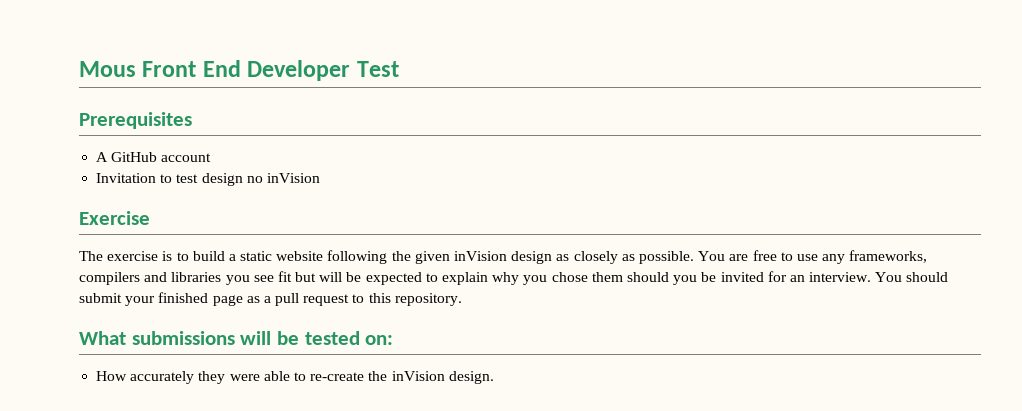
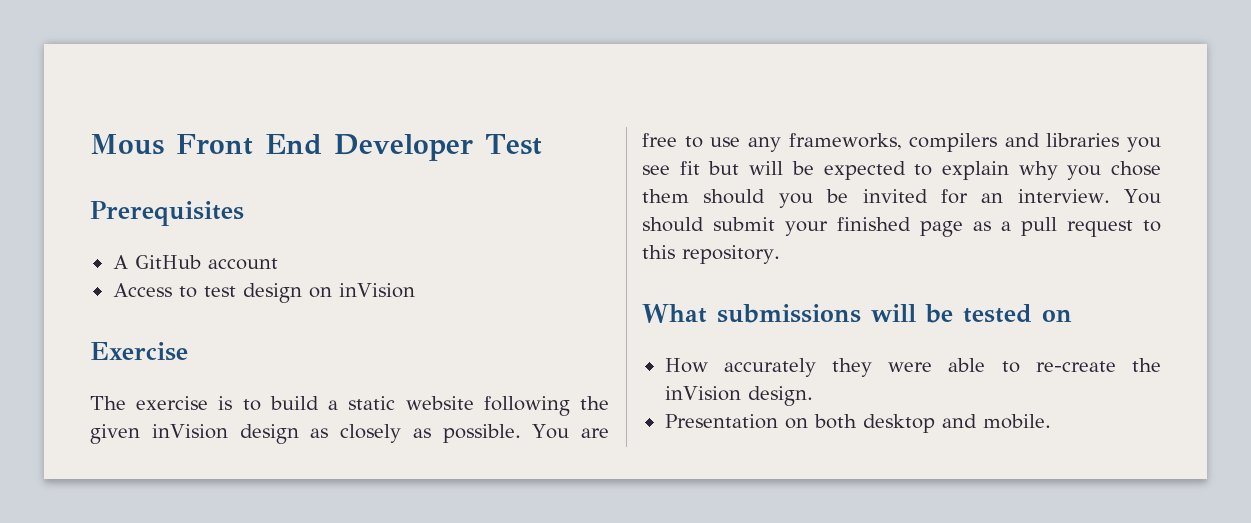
[96,173,157,183] Invitation -> [112,283,172,297] Access
[246,176,263,183] no -> [308,287,332,298] on
[365,335,394,345] on: -> [1042,309,1072,322] on
(494, 377) none -> [664,414,1051,433] // Presentation on both desktop and mobile.

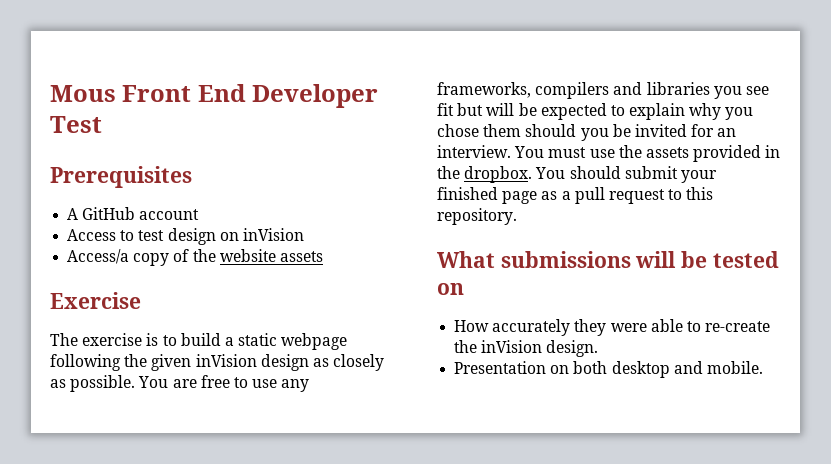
(415, 290) none -> [67,249,323,266] // Access/a copy of the website assets
[405,396,474,410] website -> [281,333,348,350] webpage
(1162, 196) none -> [548,145,781,162] [437,166,566,183] must use the assets provided in the dropbox. You

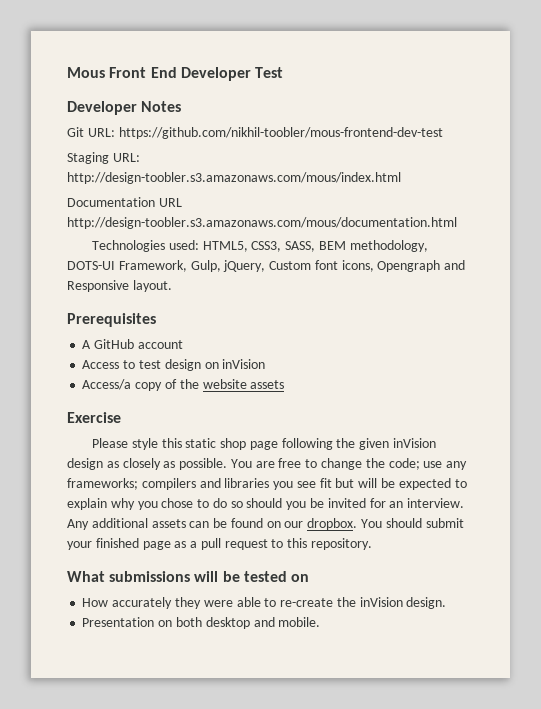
(102, 124) none -> [67,101,182,115] [67,127,443,139] [67,152,140,164] [67,172,401,184] [67,197,182,207] [67,217,457,229] [91,240,428,252] [67,260,466,272] [67,280,172,292] // Developer Notes // Git URL: https://github.com/nikhil-toobler/mous-frontend-dev-test // Staging URL: http://design-toobler.s3.amazonaws.com/mous/index.html // Documentation URL http://design-toobler.s3.amazonaws.com/mous/documentation.html // Technologies used: HTML5, CSS3, SASS, BEM methodology, DOTS-UI Framework, Gulp, jQuery, Custom font icons, Opengraph and Responsive layout.
[50,333,348,350] The exercise is to build a static webpage -> [91,438,278,450] Please style this static shop page
(248, 382) none -> [321,458,420,470] change the code;
[437,82,531,98] frameworks, -> [67,478,138,490] frameworks;
[483,124,522,137] them -> [197,498,243,508] to do so
[514,145,781,162] [437,166,460,179] You must use the assets provided in the -> [67,518,304,530] Any additional assets can be found on our

